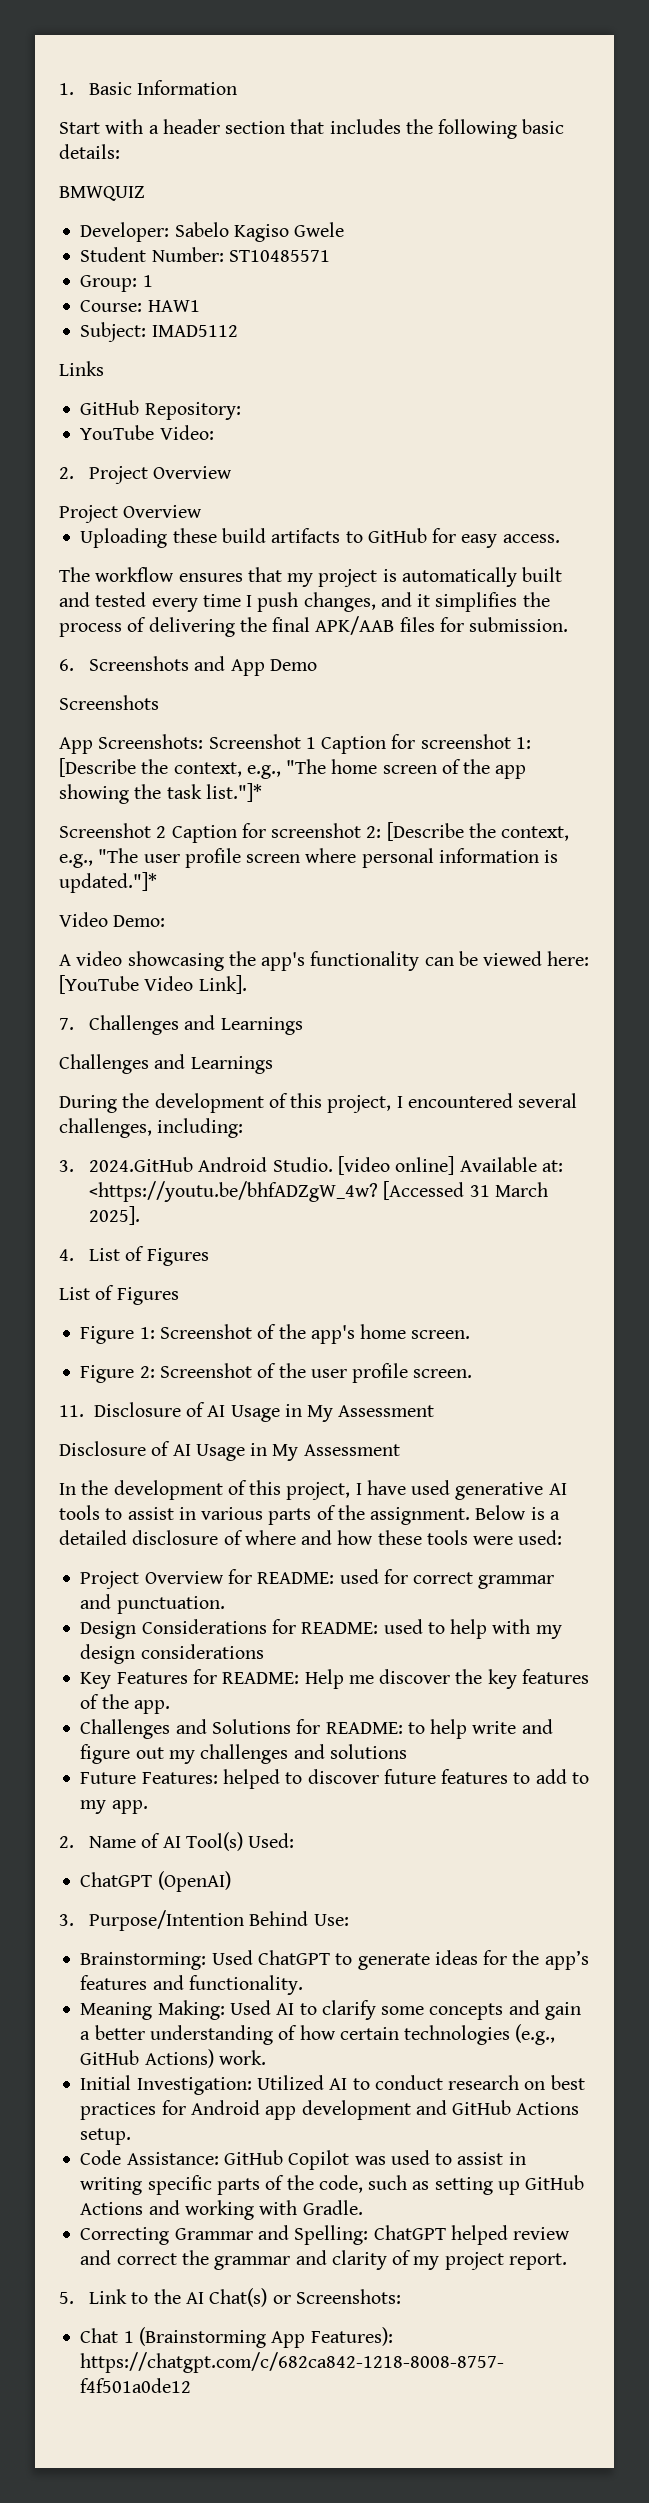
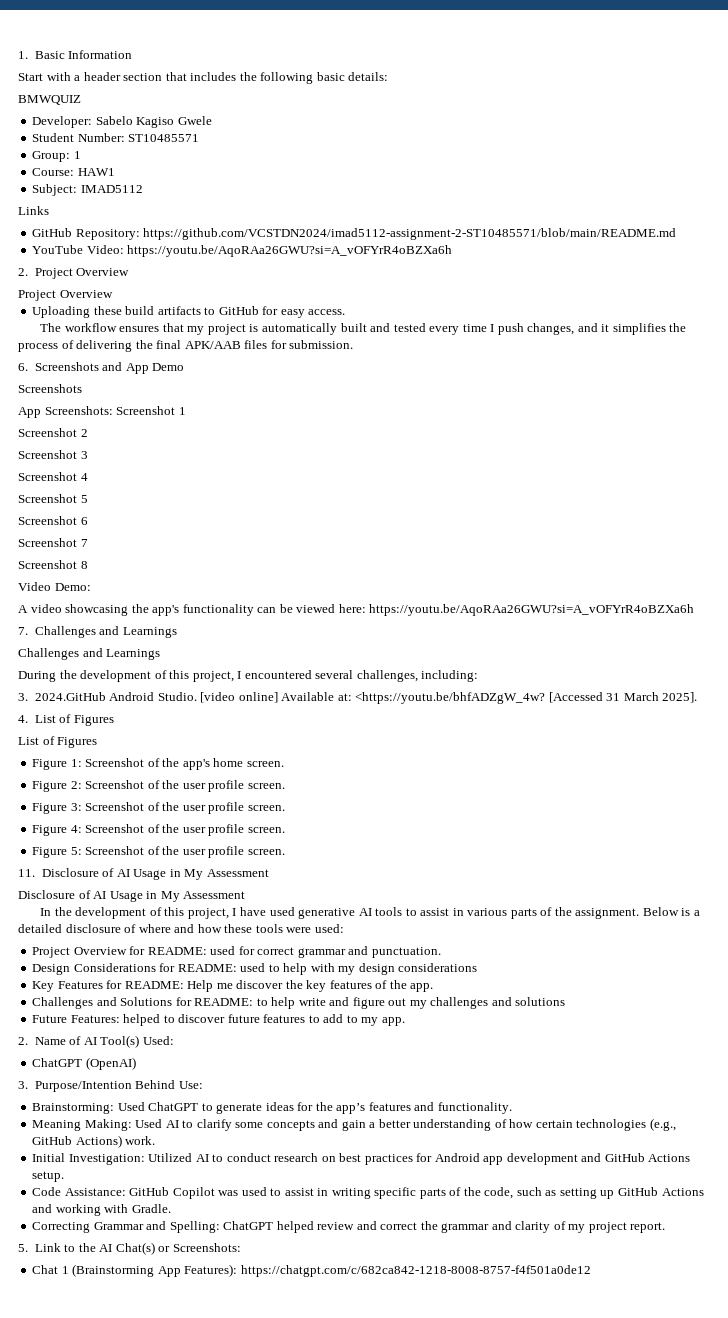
(241, 411) none -> [143,228,677,240] https://github.com/VCSTDN2024/imad5112-assignment-2-ST10485571/blob/main/README.md
(214, 432) none -> [127,245,453,257] https://youtu.be/AqoRAa26GWU?si=A_vOFYrR4oBZXa6h
[321,734,531,754] [59,758,527,779] [59,783,262,804] [59,822,570,843] [59,848,559,868] [59,872,157,893] Caption for screenshot 1: [Describe the context, e.g., "The home screen of the app showing the task list."]* // Screenshot 2 Caption for screenshot 2: [Describe the context, e.g., "The user profile screen where personal information is updated."]* -> [18,428,88,437] [18,450,88,459] [18,472,88,481] [18,494,88,503] [18,516,88,525] [18,538,88,547] [18,560,88,569] // Screenshot 2 // Screenshot 3 // Screenshot 4 // Screenshot 5 // Screenshot 6 // Screenshot 7 // Screenshot 8
[59,975,247,994] [YouTube Video Link]. -> [369,604,695,616] https://youtu.be/AqoRAa26GWU?si=A_vOFYrR4oBZXa6h
(473, 1373) none -> [32,802,285,814] [32,824,285,836] [32,846,285,858] // Figure 3: Screenshot of the user profile screen. // Figure 4: Screenshot of the user profile screen. // Figure 5: Screenshot of the user profile screen.

